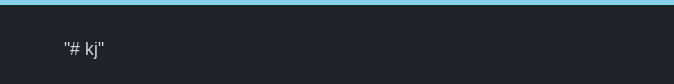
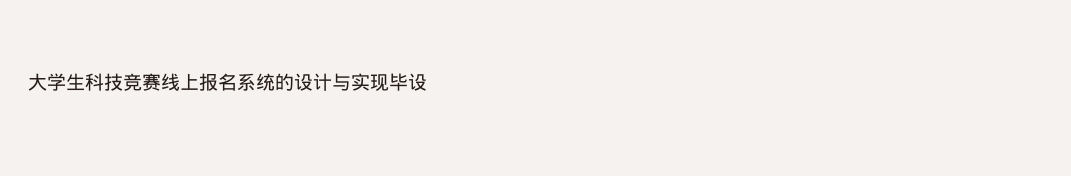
[64,42,104,59] "# kj" -> [28,73,427,91] 大学生科技竞赛线上报名系统的设计与实现毕设

